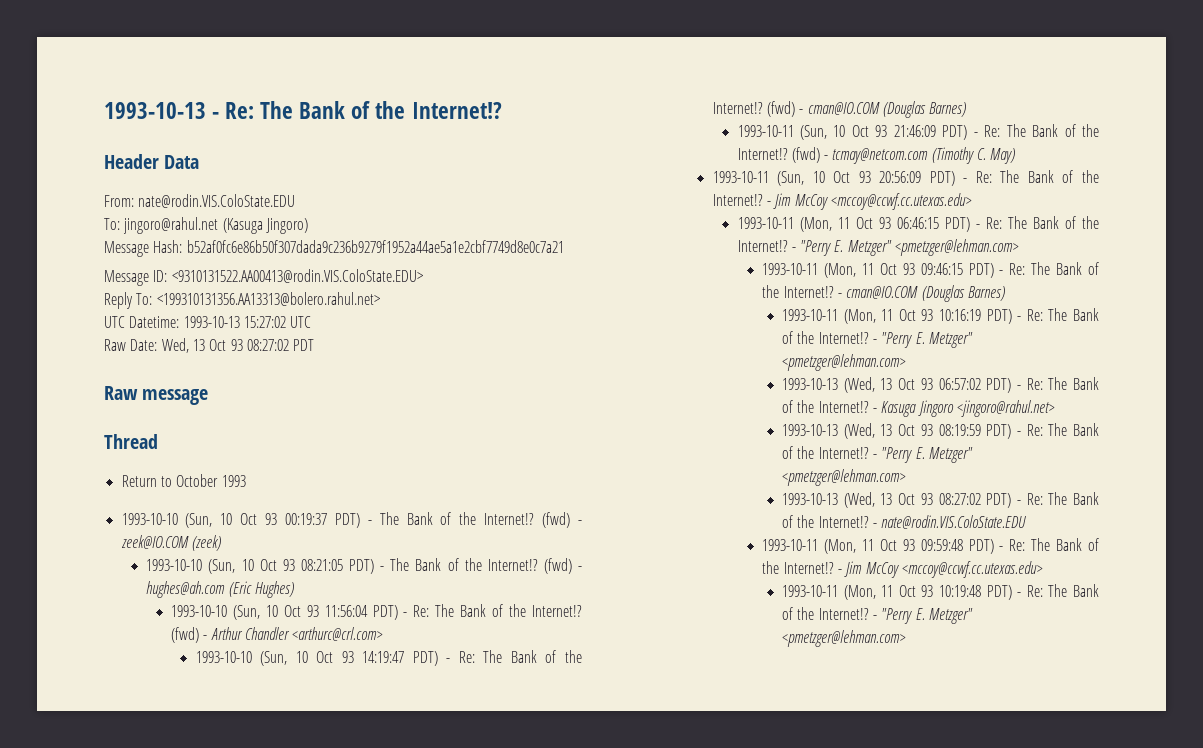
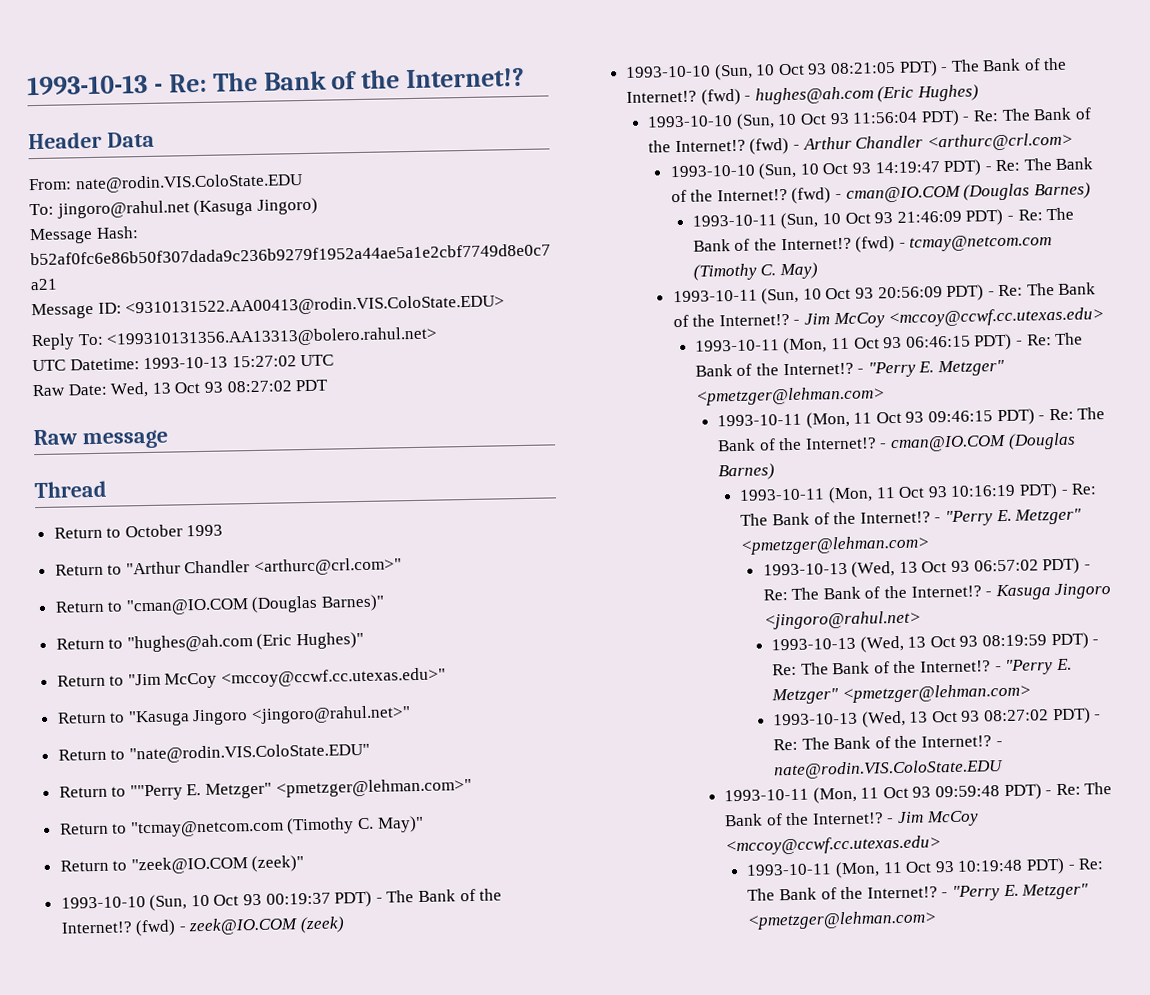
(246, 481) none -> [54,557,403,577] [54,594,386,616] [55,631,365,653] [56,667,447,689] [56,705,412,727] [57,742,370,764] [58,777,472,801] [59,815,424,838] [59,855,305,875] // Return to "Arthur Chandler <arthurc@crl.com>" // Return to "cman@IO.COM (Douglas Barnes)" // Return to "hughes@ah.com (Eric Hughes)" // Return to "Jim McCoy <mccoy@ccwf.cc.utexas.edu>" // Return to "Kasuga Jingoro <jingoro@rahul.net>" // Return to "nate@rodin.VIS.ColoState.EDU" // Return to ""Perry E. Metzger" <pmetzger@lehman.com>" // Return to "tcmay@netcom.com (Timothy C. May)" // Return to "zeek@IO.COM (zeek)"

